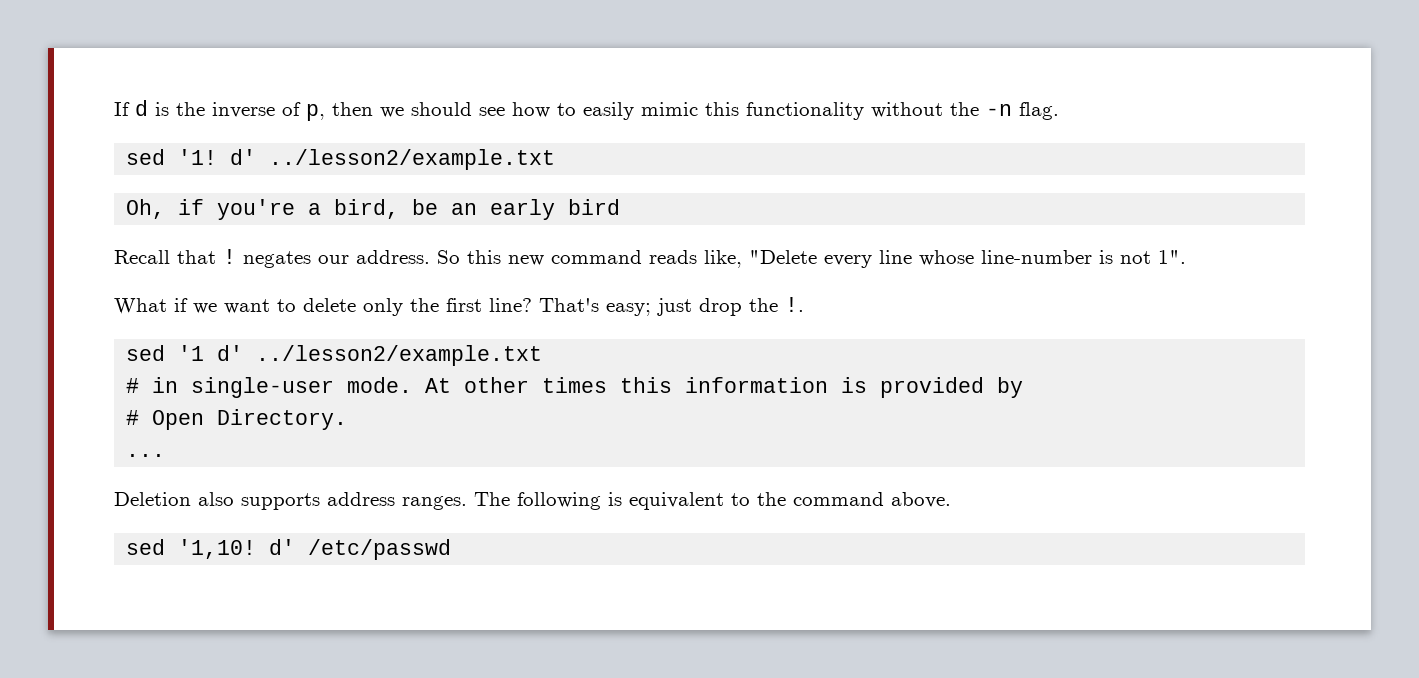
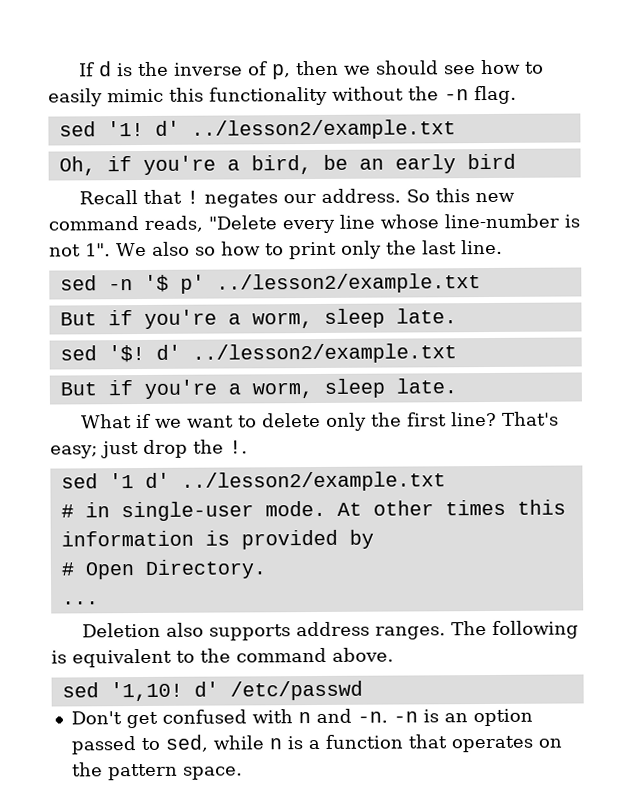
[649,250,742,268] reads like, -> [144,215,203,232] reads,
(1186, 257) none -> [116,239,503,260] [59,273,481,294] [59,308,457,329] [59,343,457,364] [59,378,457,399] We also so how to print only the last line. // sed -n '$ p' ../lesson2/example.txt // But if you're a worm, sleep late. // sed '$! d' ../lesson2/example.txt // But if you're a worm, sleep late.
(452, 549) none -> [70,708,533,729] [70,734,562,755] [71,762,243,781] // Don't get confused with n and -n. -n is an option passed to sed, while n is a function that operates on the pattern space.

